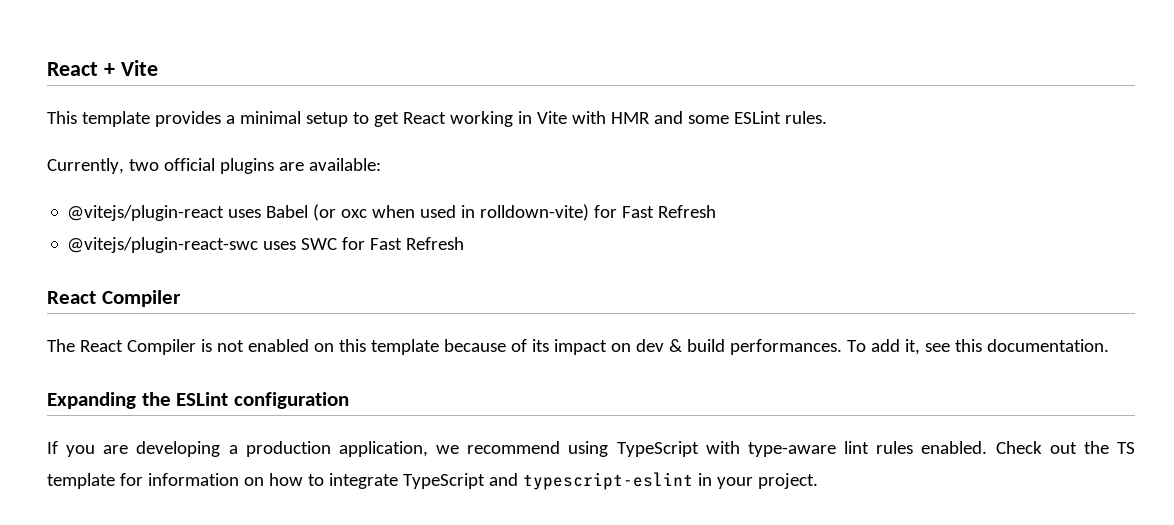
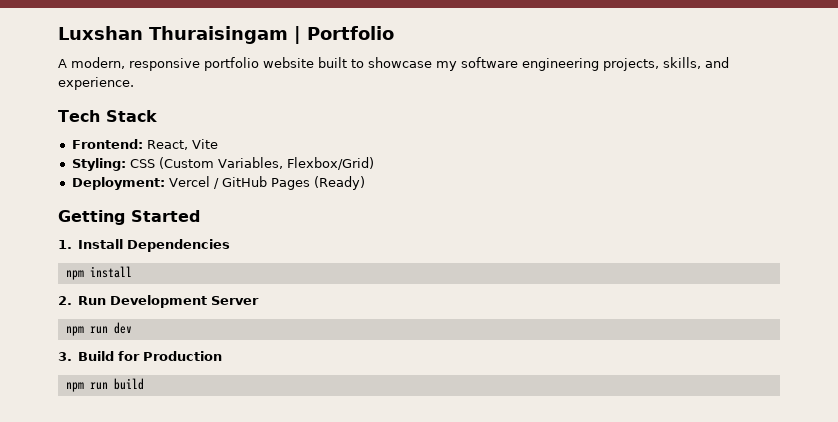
[47,60,158,76] [47,111,827,127] [47,158,381,174] [67,204,717,221] [67,237,465,253] [47,290,181,307] [47,339,1109,355] [47,392,349,409] [47,441,1135,457] [47,472,818,490] React + Vite // This template provides a minimal setup to get React working in Vite with HMR and some ESLint rules. // Currently, two official plugins are available: // @vitejs/plugin-react uses Babel (or oxc when used in rolldown-vite) for Fast Refresh // @vitejs/plugin-react-swc uses SWC for Fast Refresh // React Compiler // The React Compiler is not enabled on this template because of its impact on dev & build performances. To add it, see this documentation. // Expanding the ESLint configuration // If you are developing a production application, we recommend using TypeScript with type-aware lint rules enabled. Check out the TS template for information on how to integrate TypeScript and typescript-eslint in your project. -> [58,26,394,44] [58,57,729,71] [58,77,134,90] [58,110,157,122] [71,139,218,150] [71,157,374,171] [71,176,365,190] [58,210,200,225] [58,239,231,252] [65,266,132,280] [58,295,260,308] [65,322,132,336] [58,351,223,361] [65,378,144,392] Luxshan Thuraisingam | Portfolio // A modern, responsive portfolio website built to showcase my software engineering projects, skills, and experience. // Tech Stack // Frontend: React, Vite // Styling: CSS (Custom Variables, Flexbox/Grid) // Deployment: Vercel / GitHub Pages (Ready) // Getting Started // 1. Install Dependencies // npm install // 2. Run Development Server // npm run dev // 3. Build for Production // npm run build

